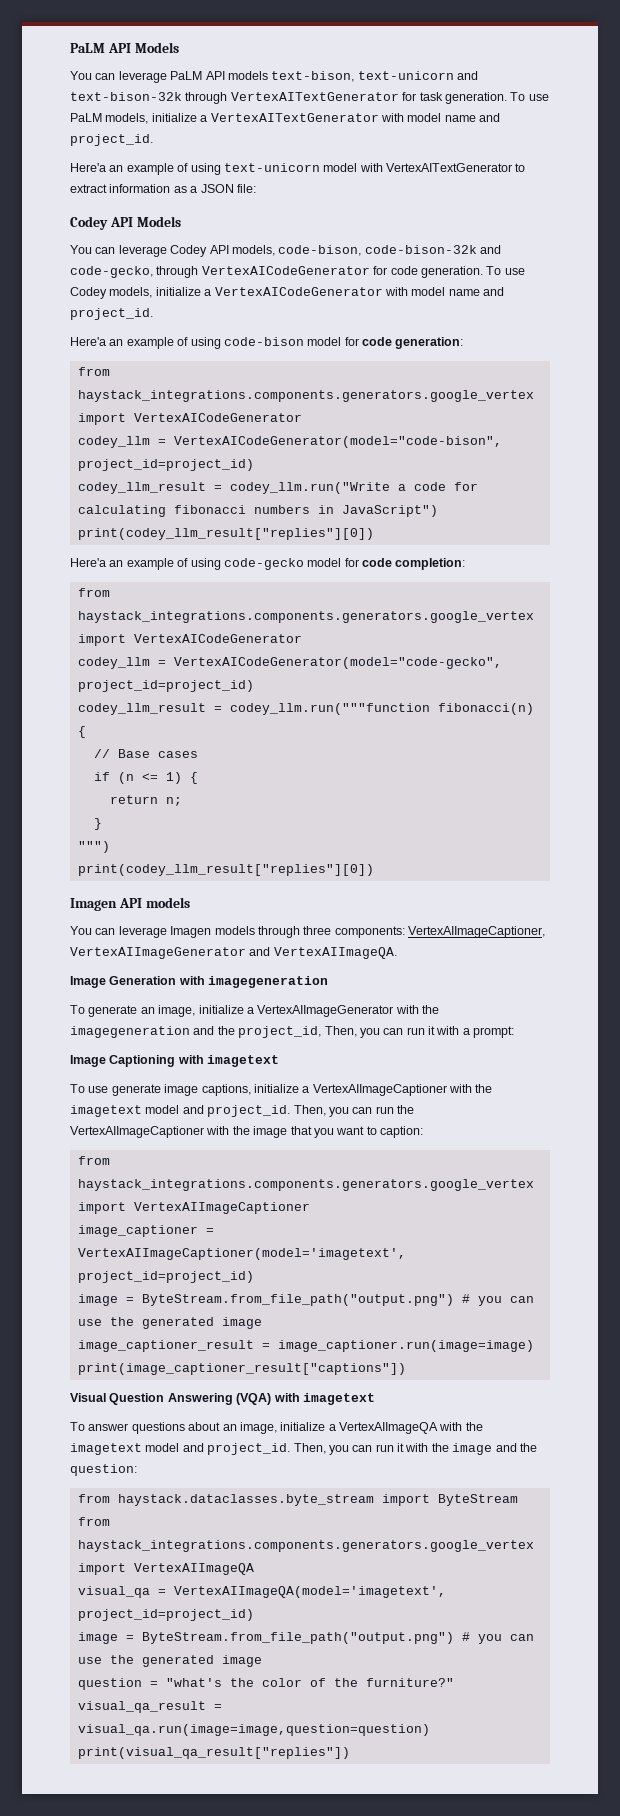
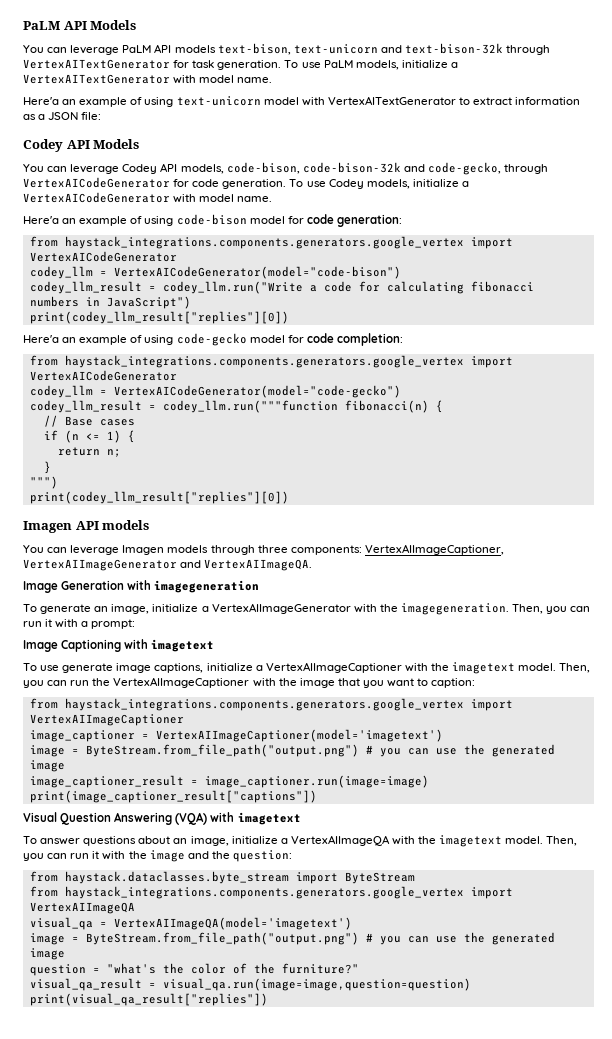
[444,113,500,122] [70,134,153,146] name and project_id. -> [237,77,273,83] name.
[448,287,504,296] [70,308,153,320] name and project_id. -> [237,196,273,202] name.
[173,436,502,448] [77,459,254,471] VertexAICodeGenerator(model="code-bison", project_id=project_id) -> [113,266,401,279] VertexAICodeGenerator(model="code-bison")
[173,657,502,669] [77,680,254,692] VertexAICodeGenerator(model="code-gecko", project_id=project_id) -> [113,385,401,398] VertexAICodeGenerator(model="code-gecko")
[70,1026,322,1038] imagegeneration and the project_id, -> [400,603,509,615] imagegeneration.
[145,1105,291,1117] model and project_id. -> [518,663,557,671] model.
[77,1248,406,1260] [77,1271,254,1283] VertexAIImageCaptioner(model='imagetext', project_id=project_id) -> [155,729,443,742] VertexAIImageCaptioner(model='imagetext')
[145,1443,291,1455] model and project_id. -> [505,836,544,844] model.
[173,1586,446,1598] [77,1609,254,1621] VertexAIImageQA(model='imagetext', project_id=project_id) -> [113,917,352,930] VertexAIImageQA(model='imagetext')

